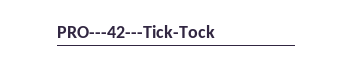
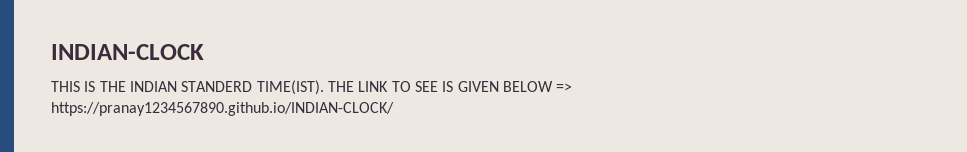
[57,25,215,38] PRO---42---Tick-Tock -> [51,44,204,60] [51,80,573,95] [51,102,394,116] INDIAN-CLOCK // THIS IS THE INDIAN STANDERD TIME(IST). THE LINK TO SEE IS GIVEN BELOW => https://pranay1234567890.github.io/INDIAN-CLOCK/

